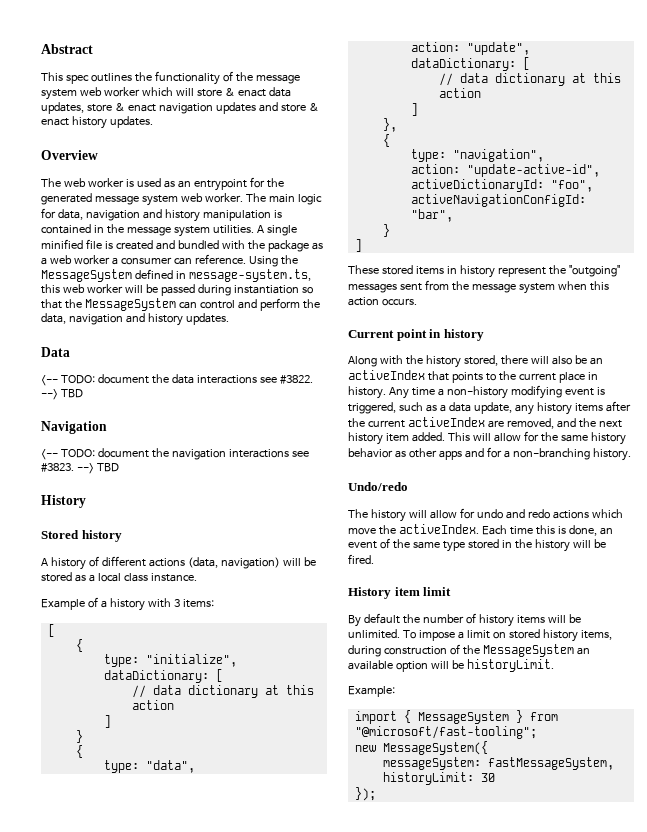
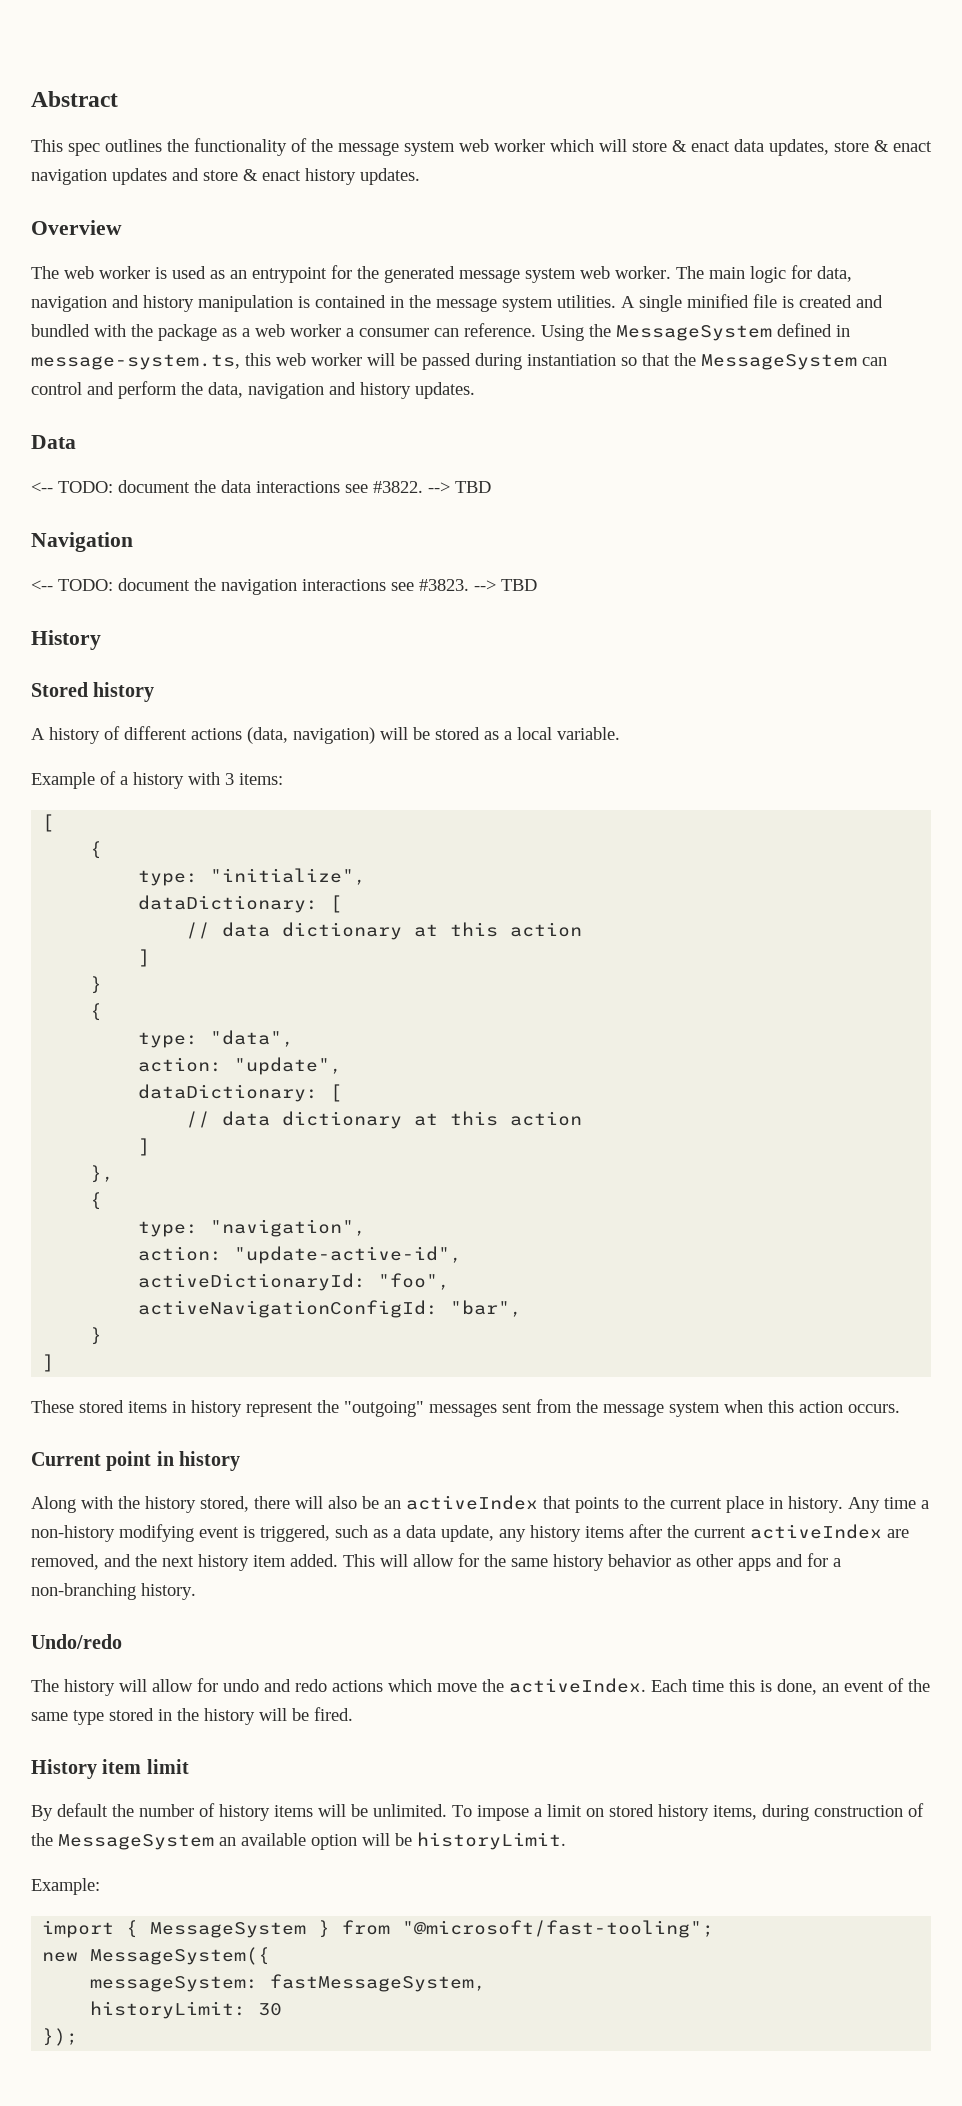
[123,573,197,582] class instance. -> [557,727,620,740] variable.

